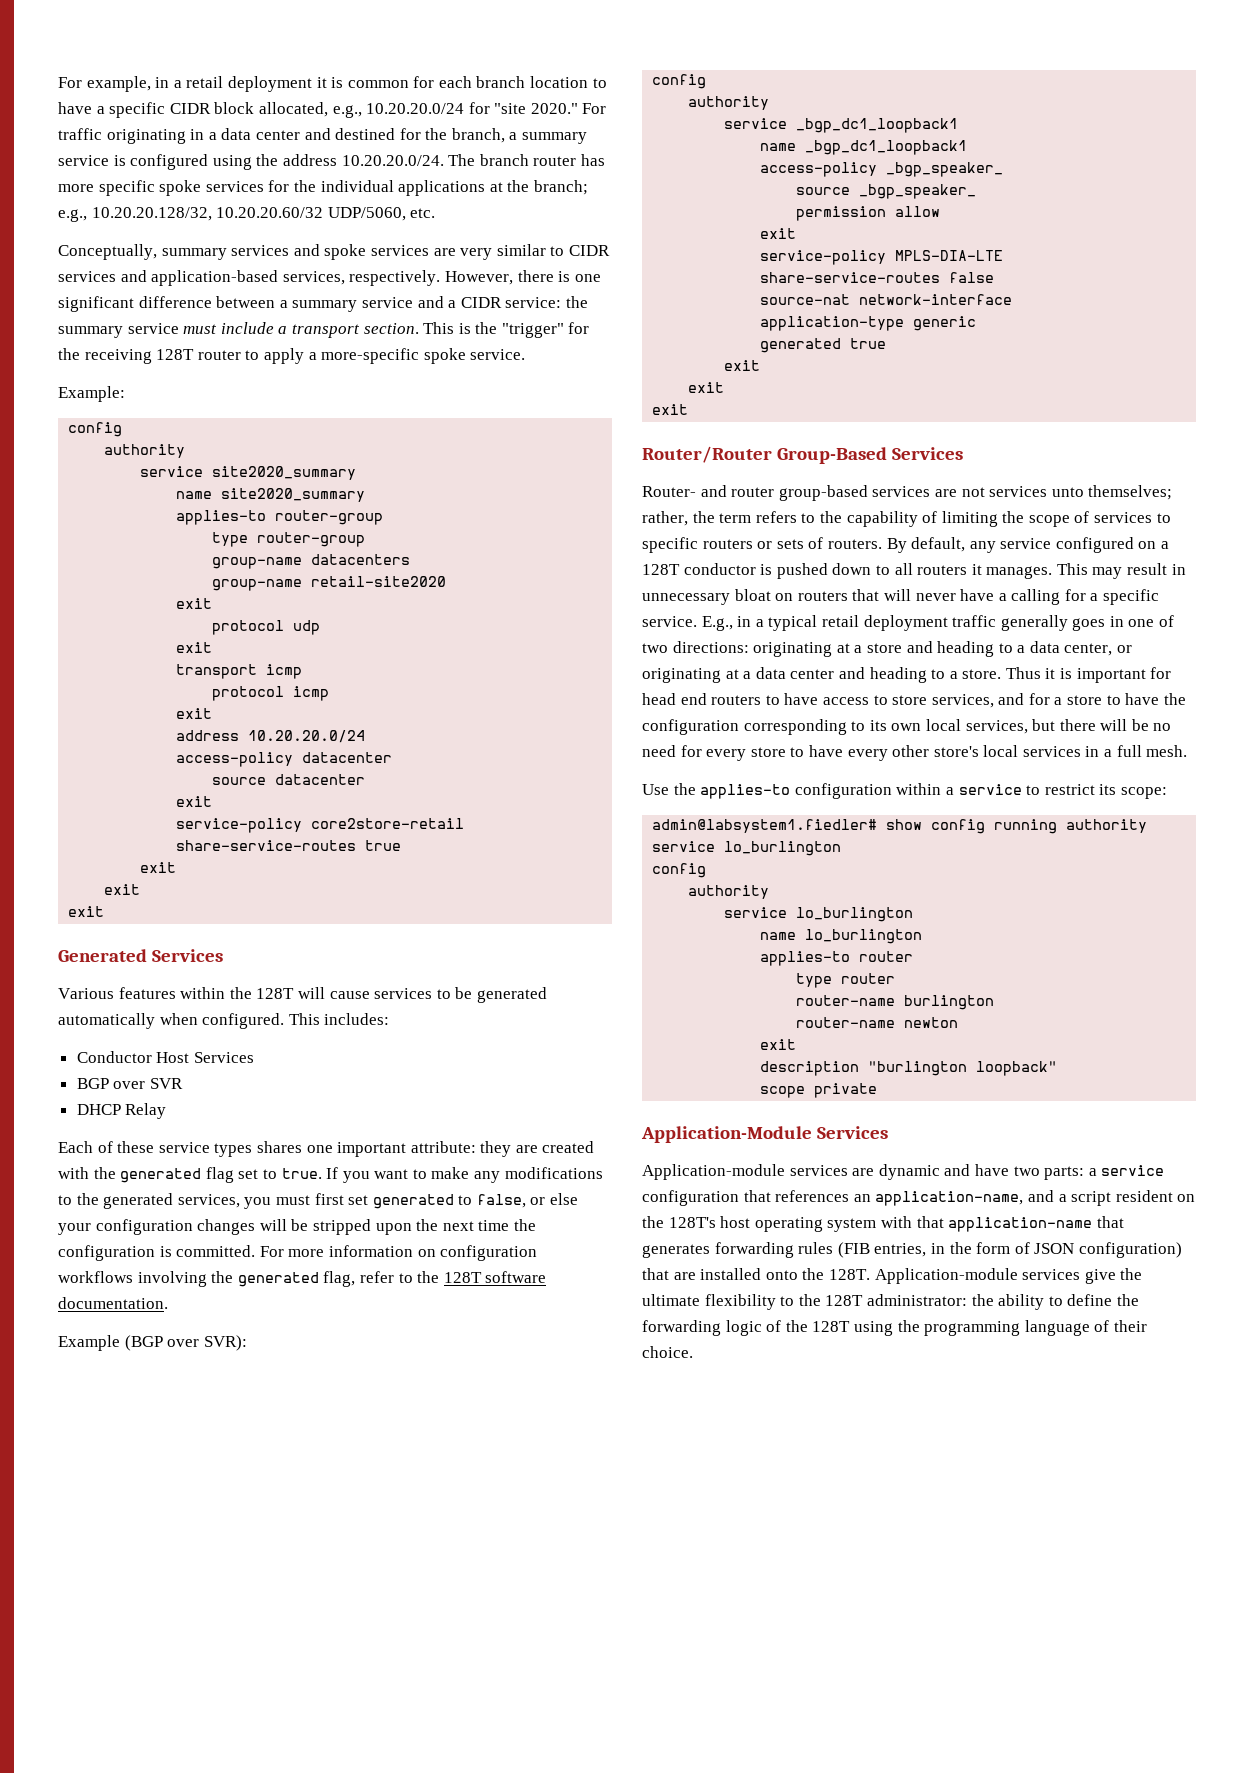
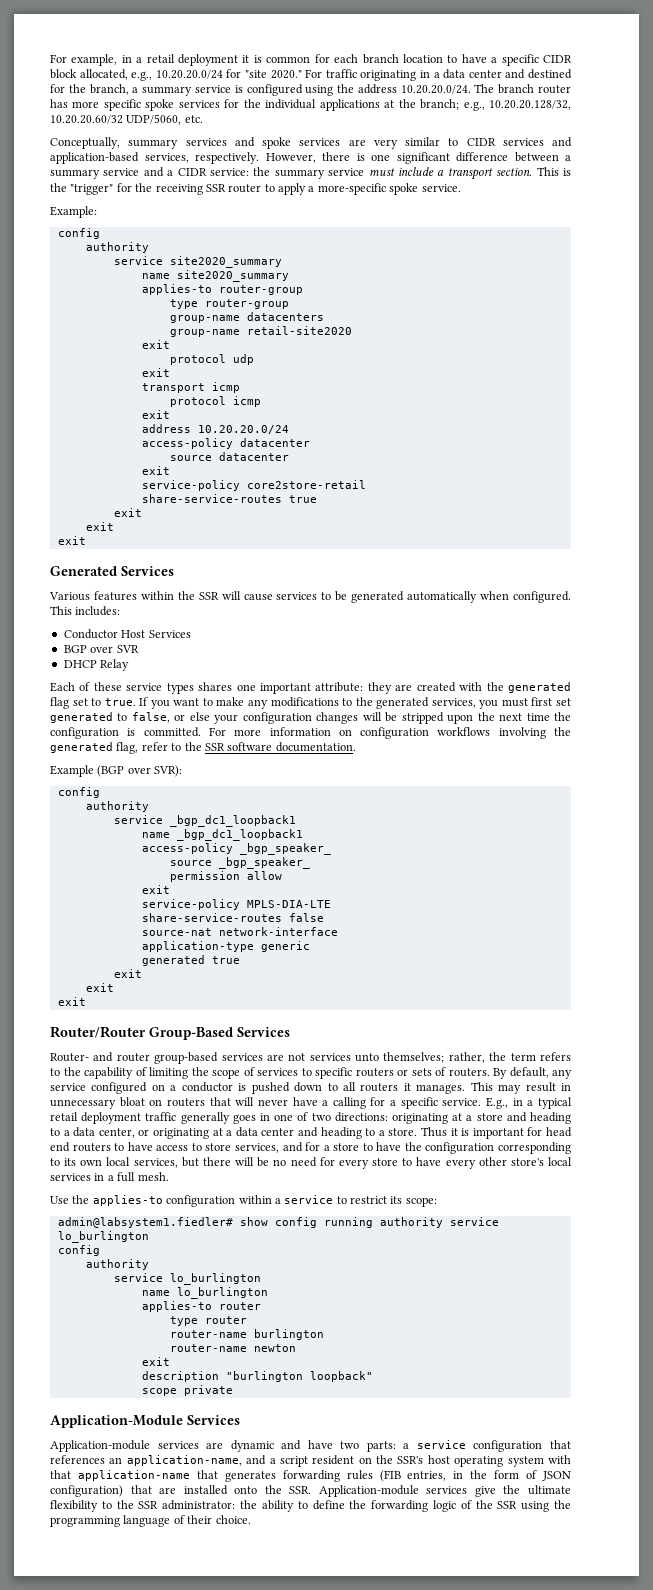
[156,349,195,360] 128T -> [205,184,226,192] SSR
[256,988,295,999] 128T -> [198,592,219,600] SSR
[443,1272,482,1283] 128T -> [204,743,225,751] SSR
[642,564,680,575] 128T -> (177, 1088) none
[668,1217,716,1228] 128T's -> [397,1456,424,1464] SSR's
[828,1269,870,1280] 128T. -> [289,1486,312,1494] SSR.
[825,1295,864,1306] 128T -> [138,1501,159,1509] SSR
[812,1321,851,1332] 128T -> [497,1501,518,1509] SSR

